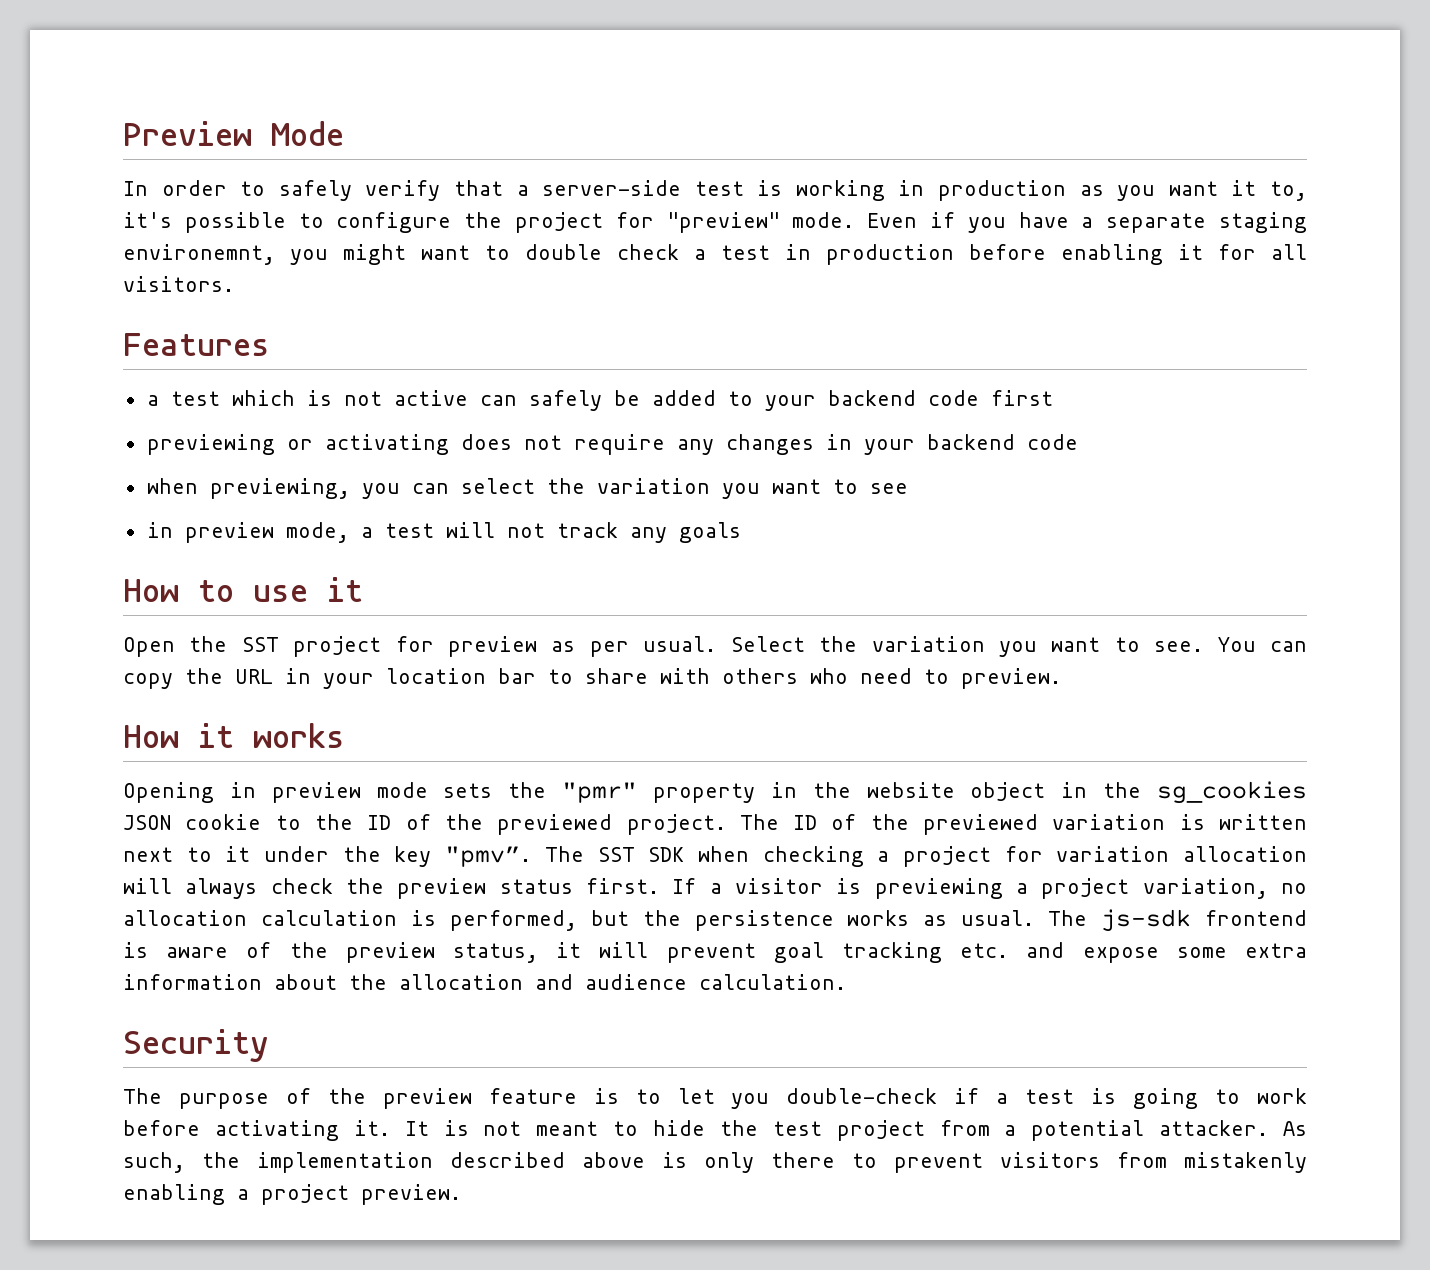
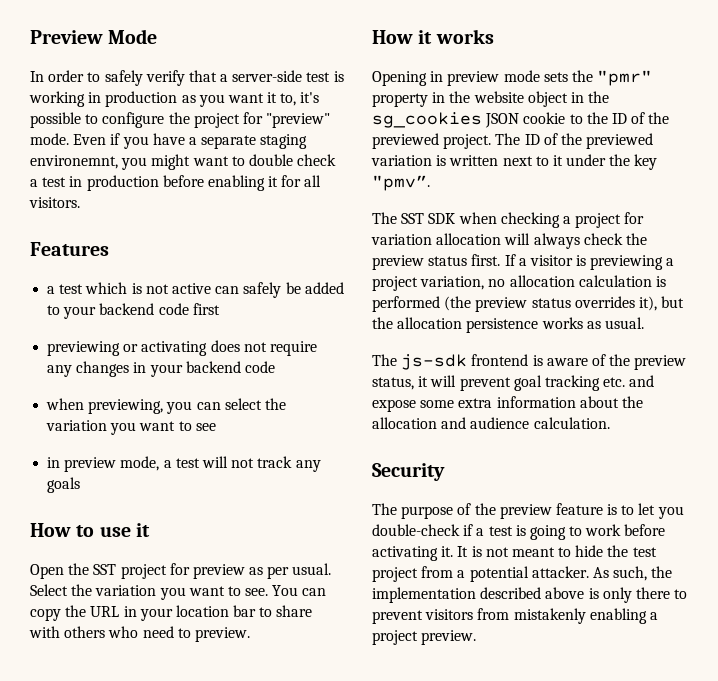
(532, 856) none -> (430, 183) //
[449,910,577,931] performed, -> [372,296,657,312] performed (the preview status overrides it),
(681, 918) none -> [397,317,463,329] allocation
(1035, 918) none -> (644, 323) //

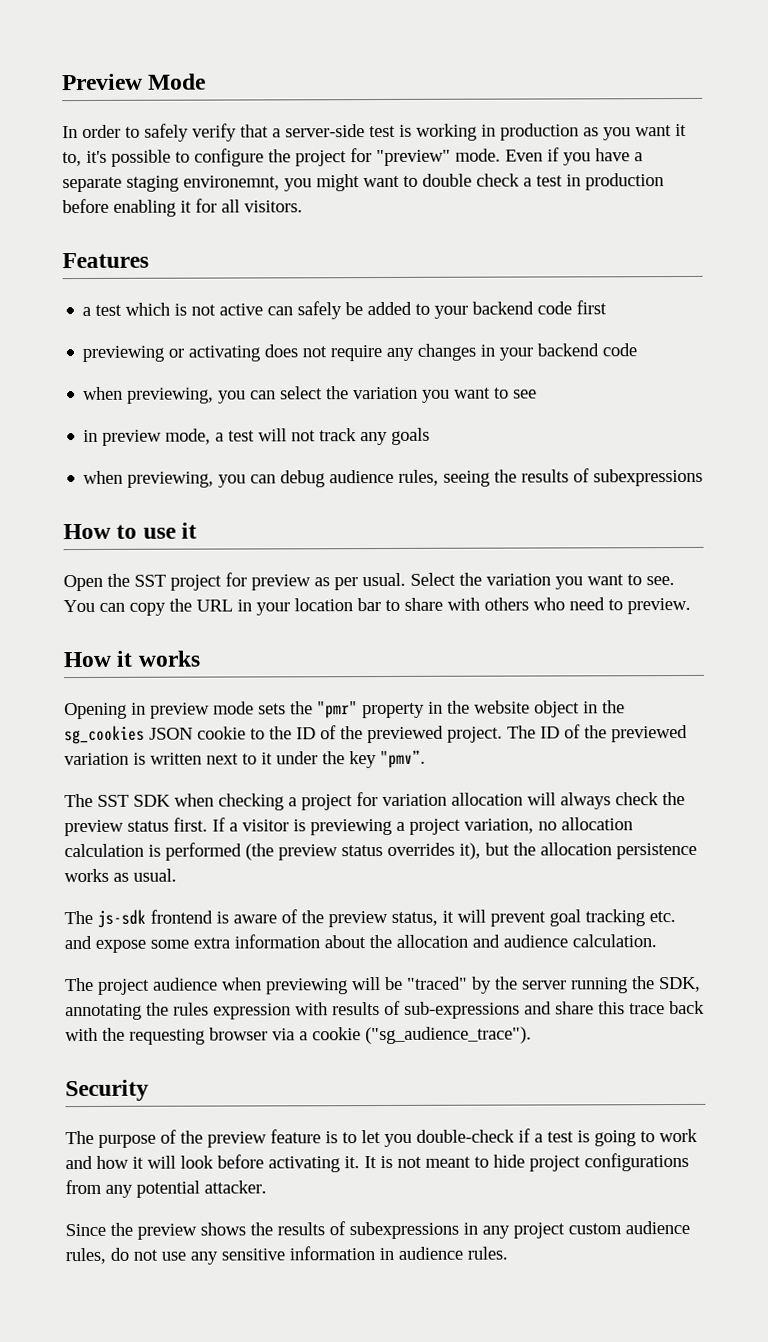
(81, 485) none -> [83,468,704,488] // when previewing, you can debug audience rules, seeing the results of subexpressions
(610, 423) none -> [65,976,701,995] [65,1000,705,1021] [65,1026,532,1045] // The project audience when previewing will be "traced" by the server running the SDK, annotating the rules expression with results of sub-expressions and share this trace back with the requesting browser via a cookie ("sg_audience_trace").
(622, 530) none -> [65,1155,214,1170] and how it will look
[607,545,657,557] [372,566,673,582] [372,587,688,603] [372,608,658,624] [372,630,477,645] the test project from a potential attacker. As such, the implementation described above is only there to prevent visitors from mistakenly enabling a project preview. -> [529,1152,689,1172] [65,1179,267,1198] [65,1220,690,1240] [65,1246,508,1265] project configurations from any potential attacker. // Since the preview shows the results of subexpressions in any project custom audience rules, do not use any sensitive information in audience rules.

